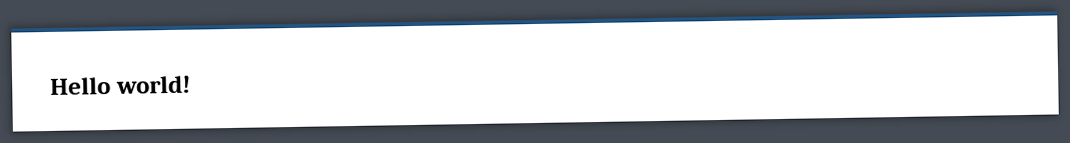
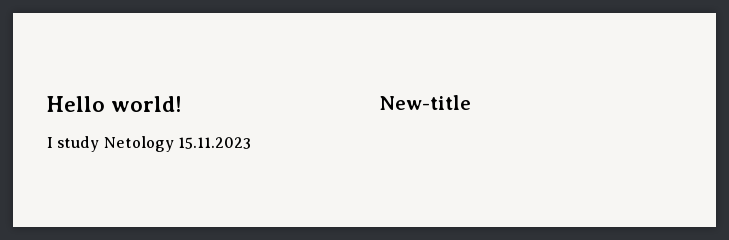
(191, 84) none -> [47,136,251,152] [380,95,471,110] // I study Netology 15.11.2023 // New-title

